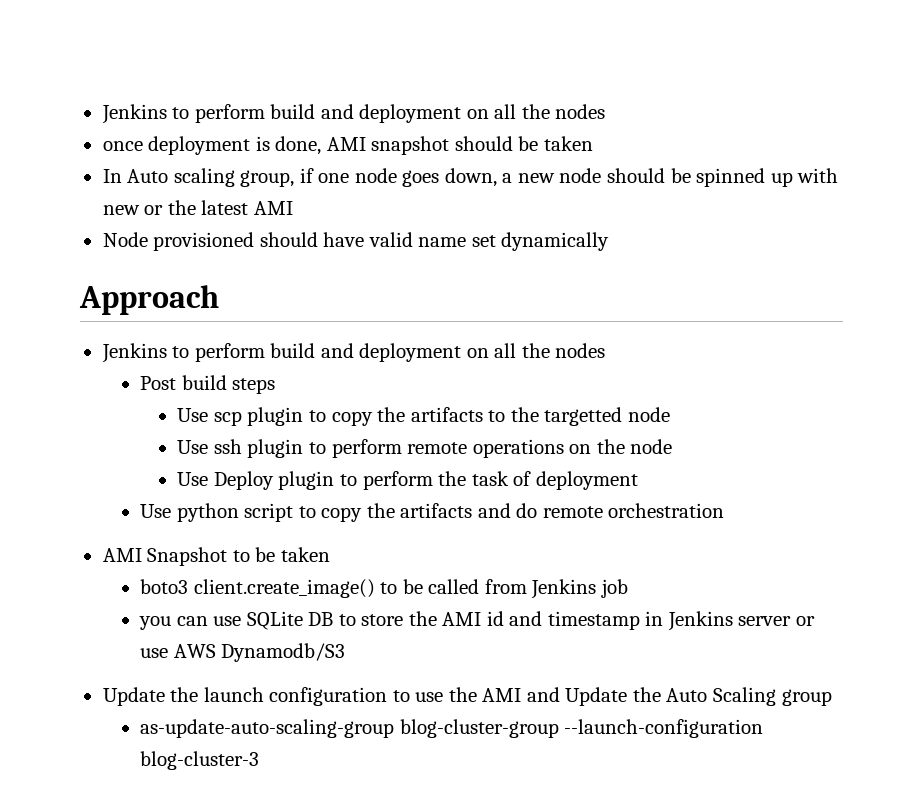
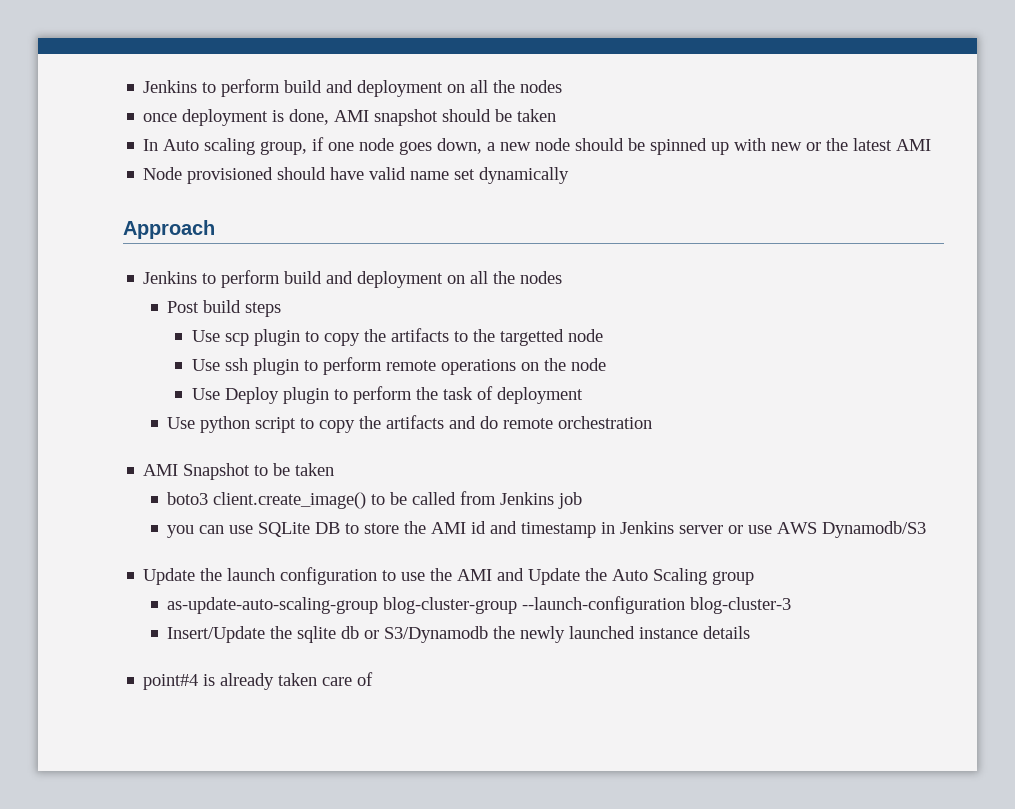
(259, 760) none -> [167,626,751,643] [143,672,374,690] // Insert/Update the sqlite db or S3/Dynamodb the newly launched instance details // point#4 is already taken care of

